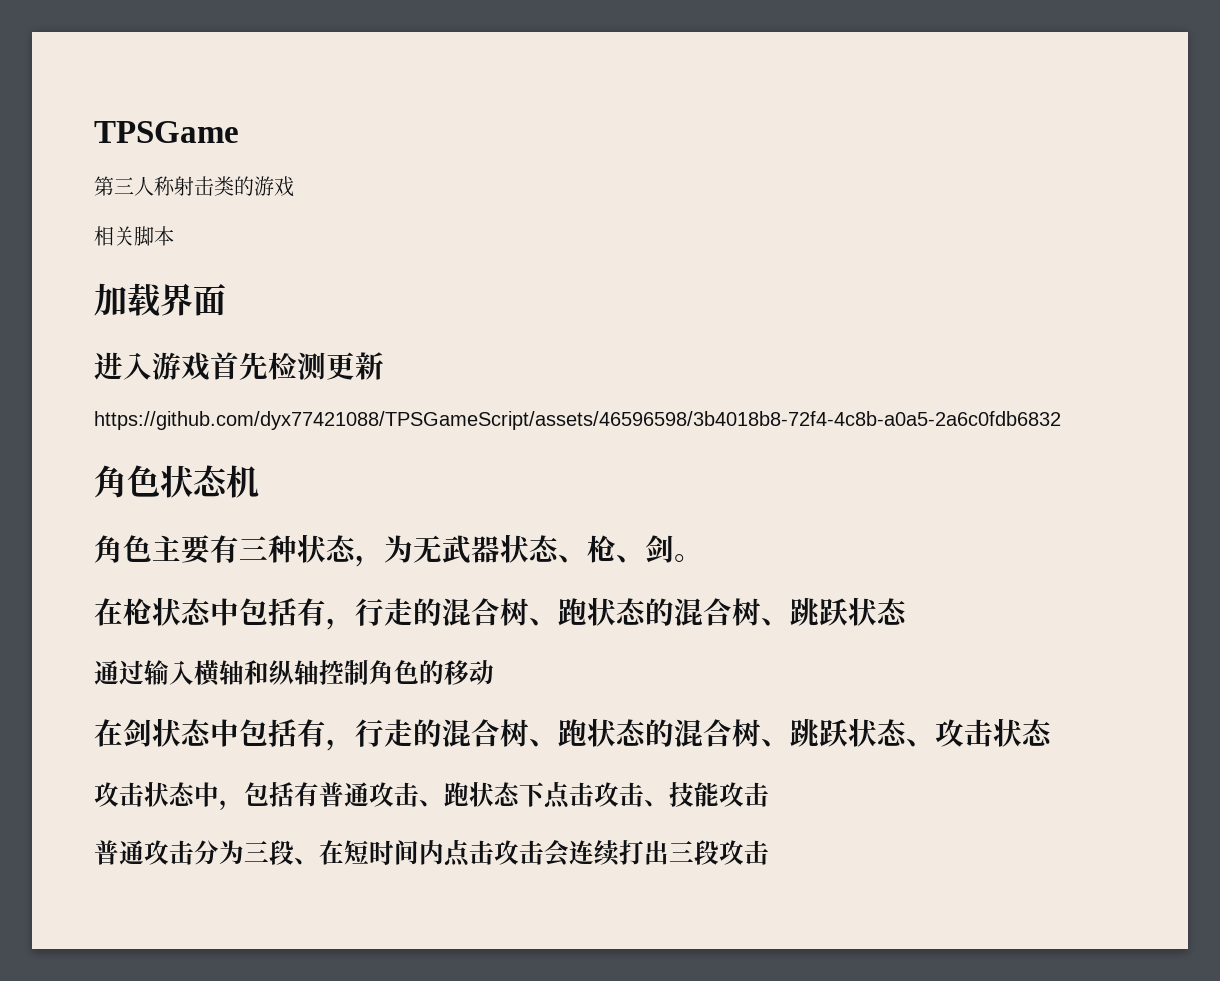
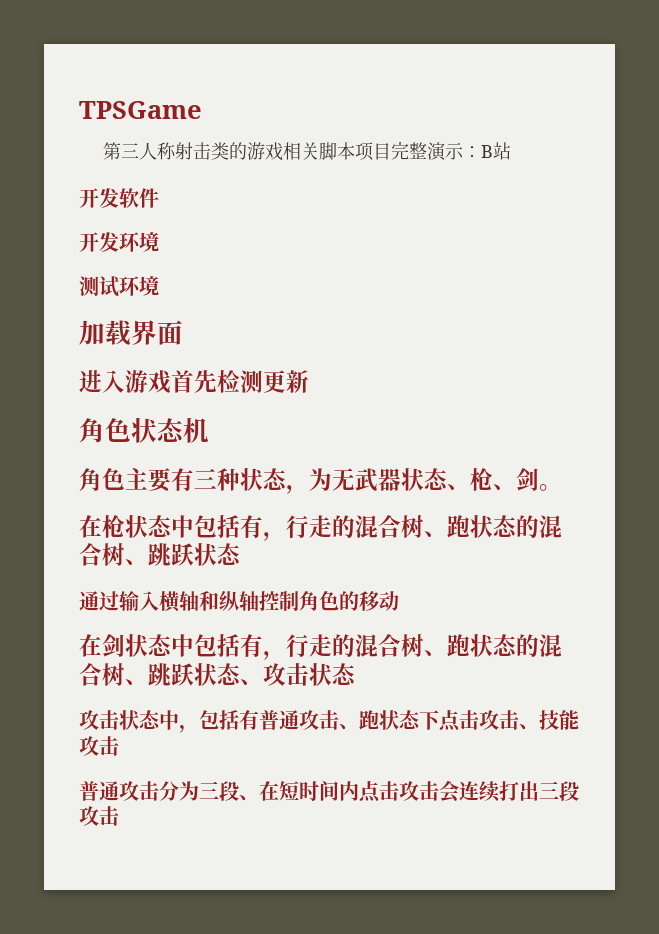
(294, 186) // -> (283, 151) none
(174, 236) none -> [354,141,511,161] [79,188,159,208] [79,232,159,252] [79,276,159,297] 项目完整演示：B站 // 开发软件 // 开发环境 // 测试环境
[94,411,1061,430] // https://github.com/dyx77421088/TPSGameScript/assets/46596598/3b4018b8-72f4-4c8b-a0a5-2a6c0fdb6832 -> (309, 381) none

